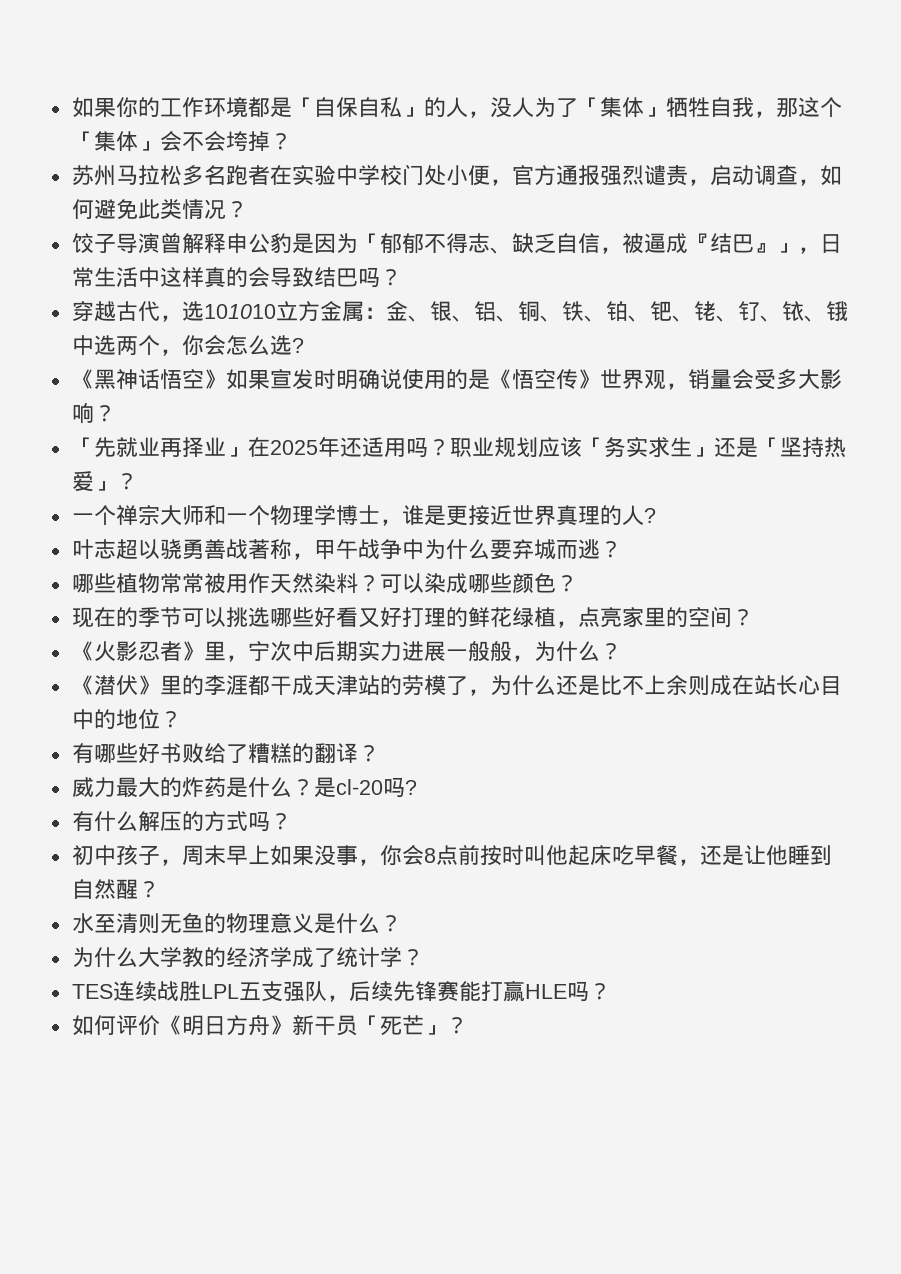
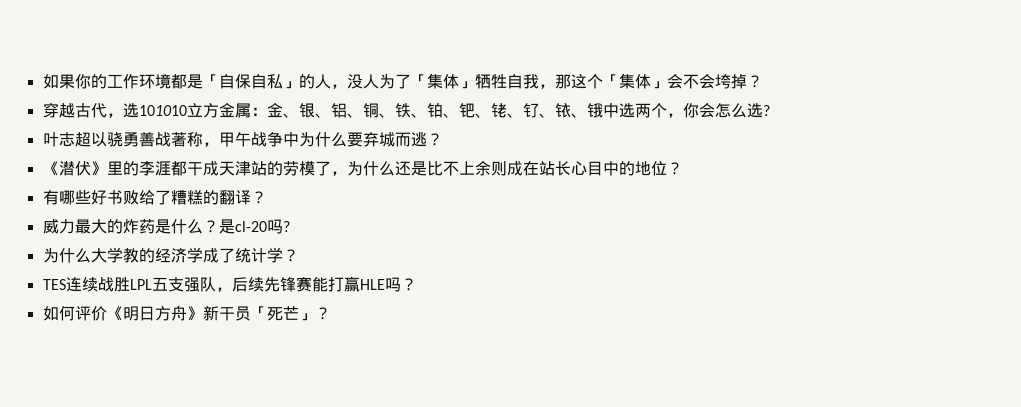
[71,164,842,186] [71,199,248,219] [71,232,842,254] [71,267,402,288] // 苏州马拉松多名跑者在实验中学校门处小便，官方通报强烈谴责，启动调查，如何避免此类情况？ // 饺子导演曾解释申公豹是因为「郁郁不得志、缺乏自信，被逼成『结巴』」，日常生活中这样真的会导致结巴吗？ -> (763, 81) none
[71,369,842,390] [71,402,116,424] [71,436,846,458] [71,471,138,491] [71,505,656,526] // 《黑神话悟空》如果宣发时明确说使用的是《悟空传》世界观，销量会受多大影响？ // 「先就业再择业」在2025年还适用吗？职业规划应该「务实求生」还是「坚持热爱」？ // 一个禅宗大师和一个物理学博士，谁是更接近世界真理的人? -> (770, 110) none
[71,573,578,594] [71,606,754,628] [71,641,622,662] // 哪些植物常常被用作天然染料？可以染成哪些颜色？ // 现在的季节可以挑选哪些好看又好打理的鲜花绿植，点亮家里的空间？ // 《火影忍者》里，宁次中后期实力进展一般般，为什么？ -> (443, 139) none
[71,811,292,832] [71,844,832,866] [71,879,160,899] [71,912,402,934] // 有什么解压的方式吗？ // 初中孩子，周末早上如果没事，你会8点前按时叫他起床吃早餐，还是让他睡到自然醒？ // 水至清则无鱼的物理意义是什么？ -> (290, 226) none

